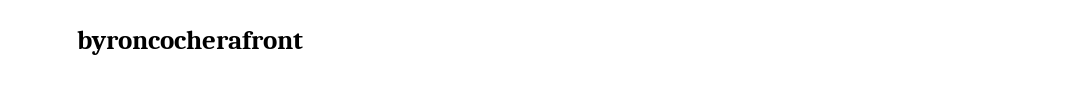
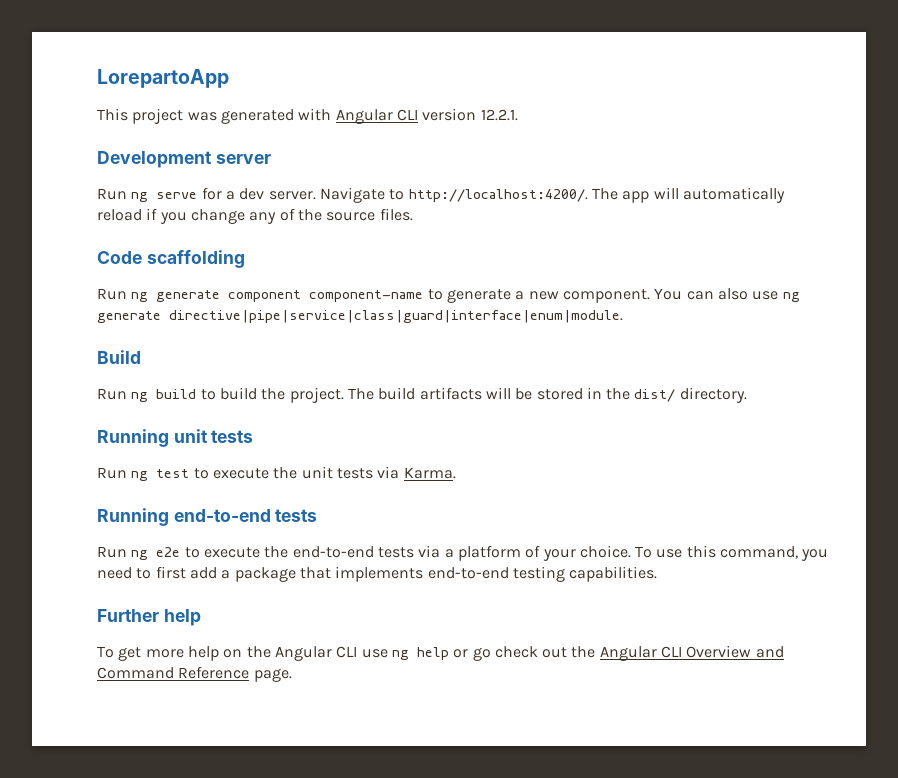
[77,30,303,55] byroncocherafront -> [97,69,229,88] [97,108,518,124] [97,151,271,168] [97,187,785,203] [97,208,413,224] [97,250,245,268] [97,288,800,303] [97,310,623,323] [97,350,141,364] [97,387,747,403] [97,429,254,447] [97,466,456,481] [97,508,318,526] [97,545,829,561] [97,566,658,582] [97,609,201,626] [97,645,784,661] [97,666,292,682] LorepartoApp // This project was generated with Angular CLI version 12.2.1. // Development server // Run ng serve for a dev server. Navigate to http://localhost:4200/. The app will automatically reload if you change any of the source files. // Code scaffolding // Run ng generate component component-name to generate a new component. You can also use ng generate directive|pipe|service|class|guard|interface|enum|module. // Build // Run ng build to build the project. The build artifacts will be stored in the dist/ directory. // Running unit tests // Run ng test to execute the unit tests via Karma. // Running end-to-end tests // Run ng e2e to execute the end-to-end tests via a platform of your choice. To use this command, you need to first add a package that implements end-to-end testing capabilities. // Further help // To get more help on the Angular CLI use ng help or go check out the Angular CLI Overview and Command Reference page.

